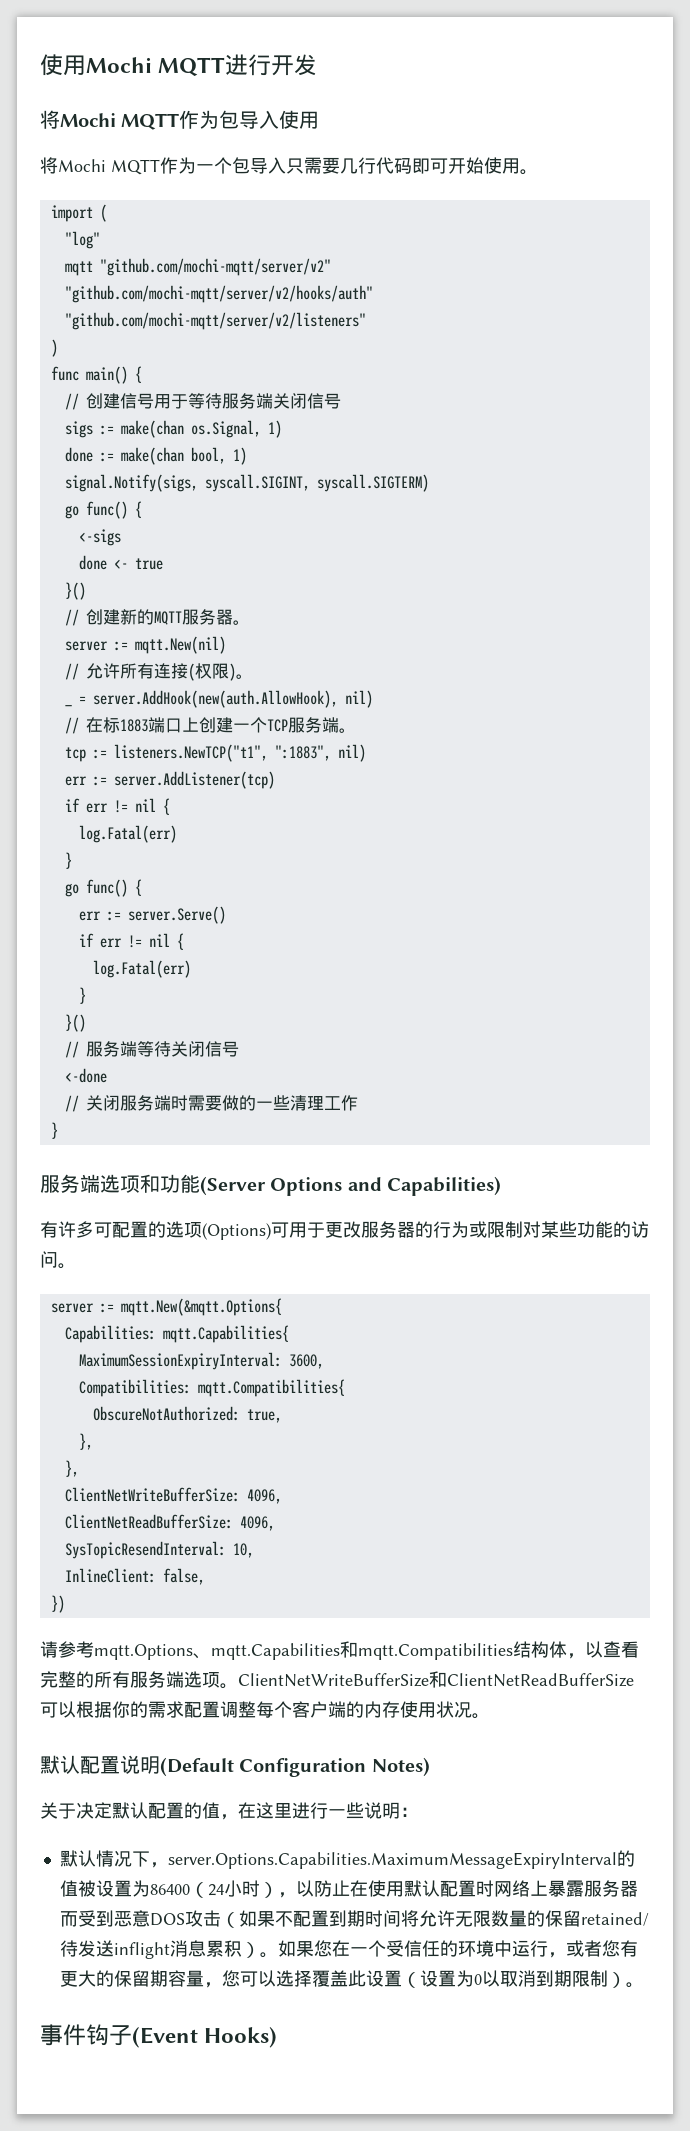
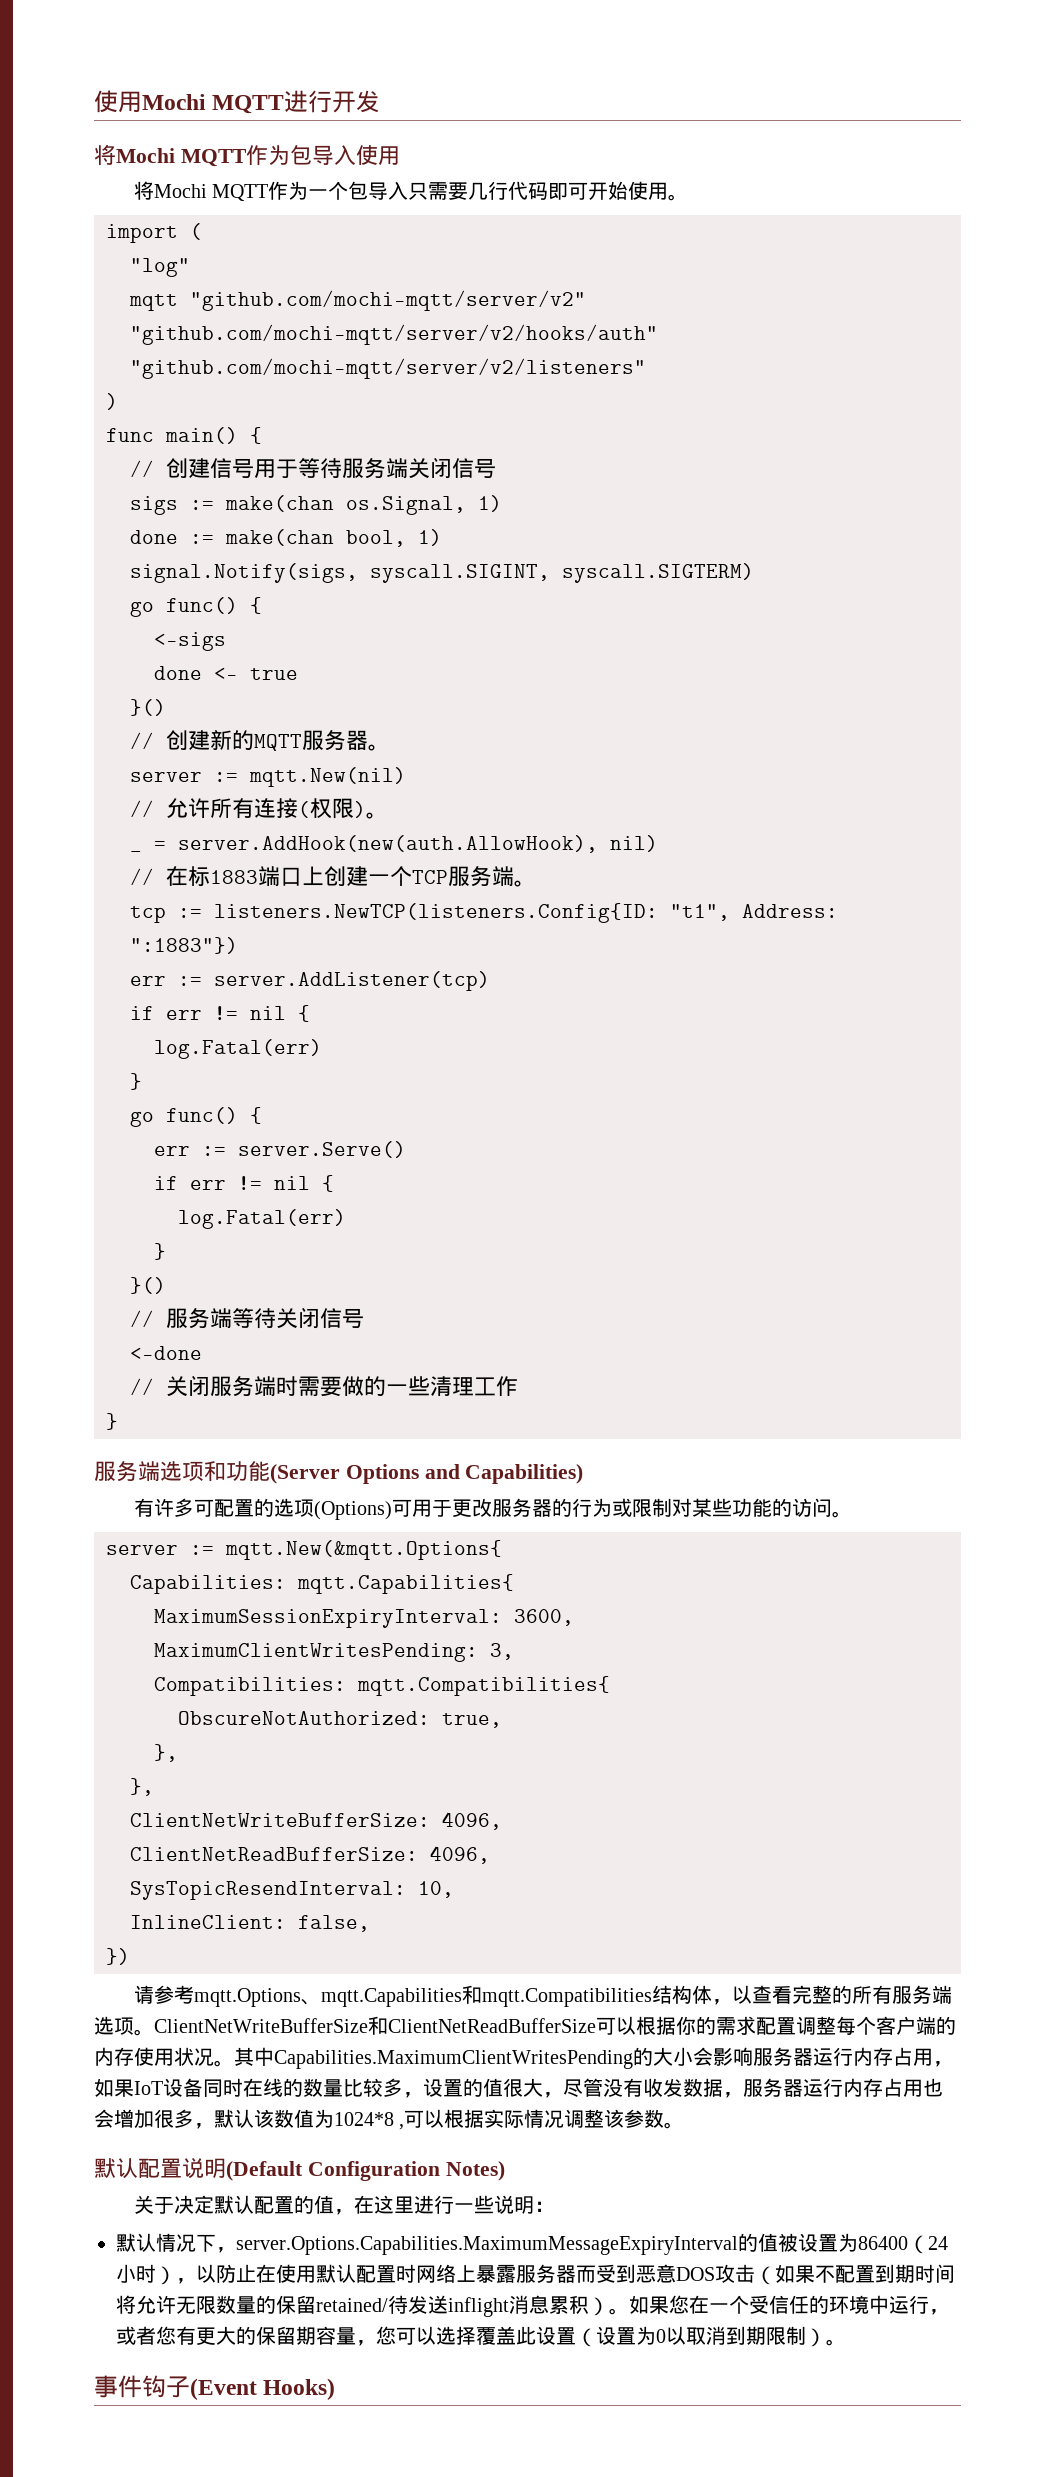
[113,744,366,762] listeners.NewTCP("t1", ":1883", nil) -> [214,903,838,923] [130,937,238,954] listeners.NewTCP(listeners.Config{ID: "t1", Address: ":1883"})
(324, 1361) none -> [154,1643,514,1662] // MaximumClientWritesPending: 3,
(490, 1716) none -> [234,2047,953,2069] [94,2078,943,2098] [94,2109,685,2130] 其中Capabilities.MaximumClientWritesPending的大小会影响服务器运行内存占用，如果IoT设备同时在线的数量比较多，设置的值很大，尽管没有收发数据，服务器运行内存占用也会增加很多，默认该数值为1024*8 ,可以根据实际情况调整该参数。

